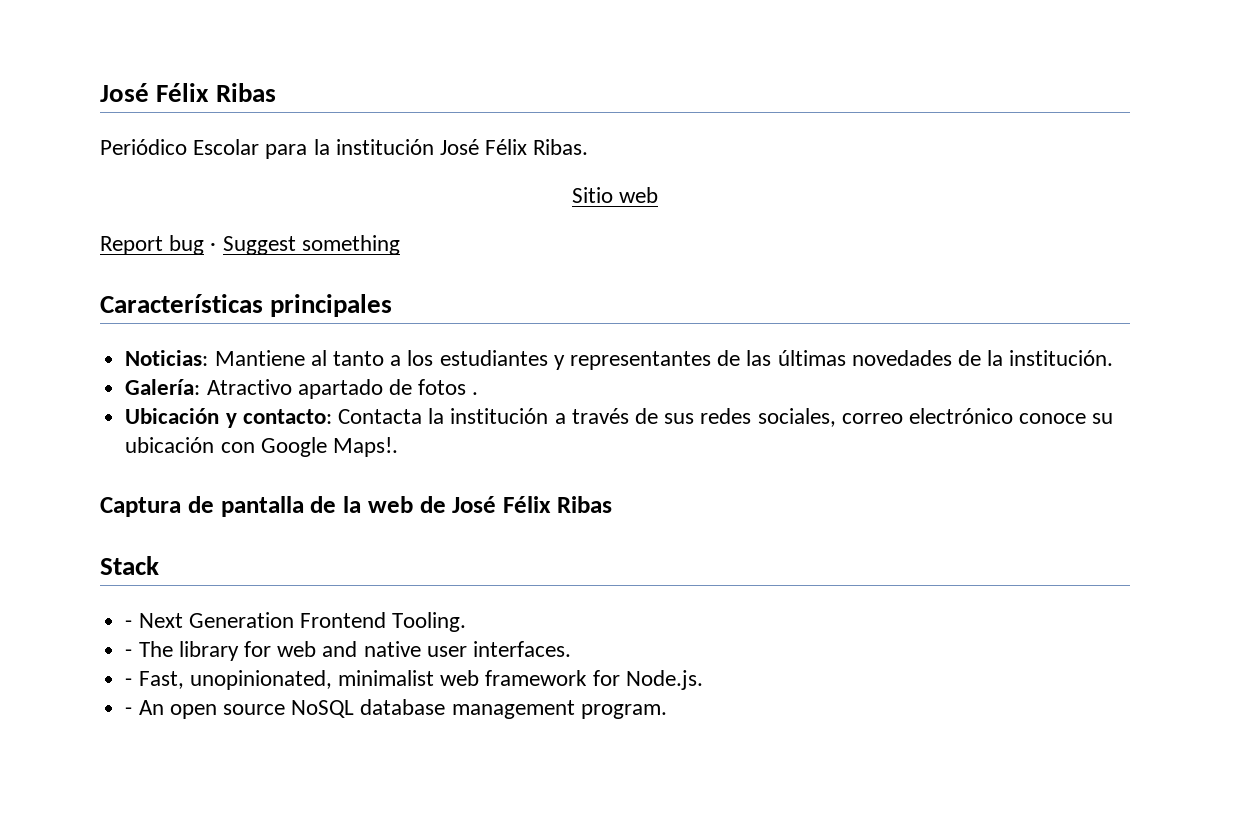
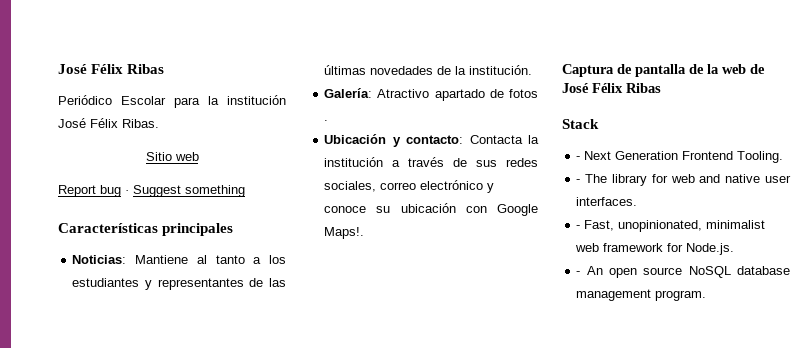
(1014, 416) none -> [487,183,495,193] y

